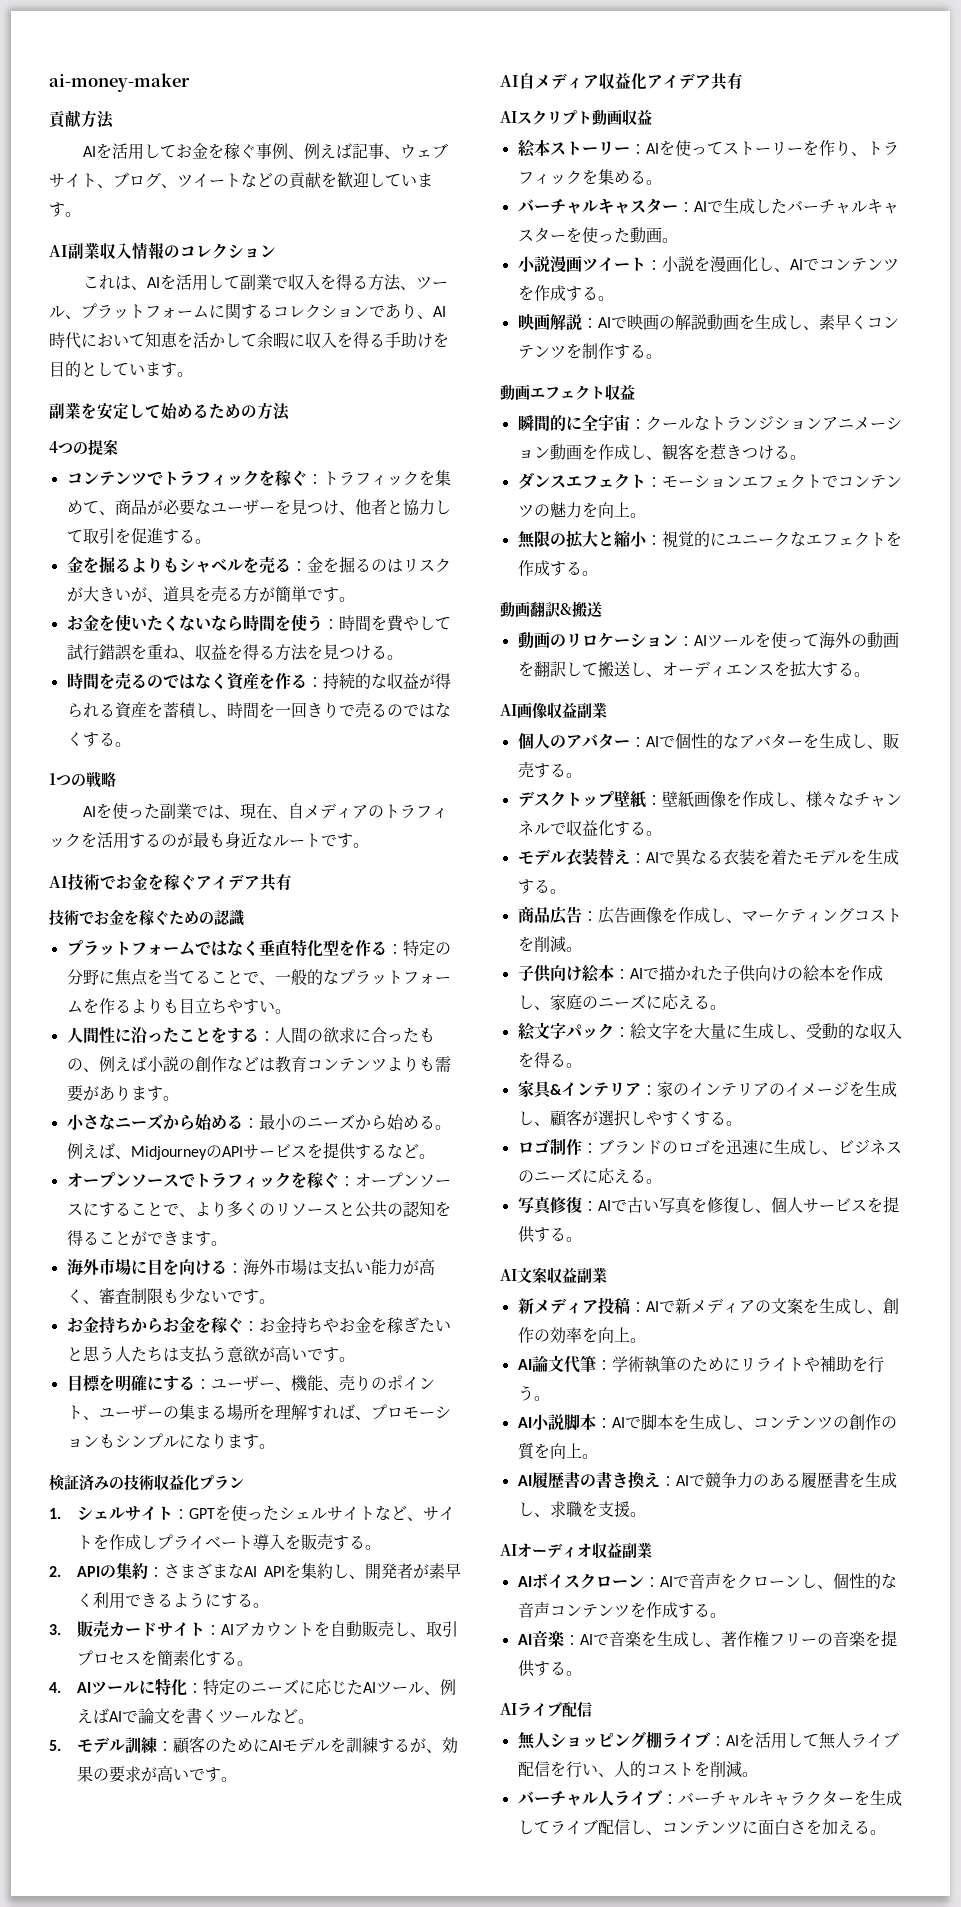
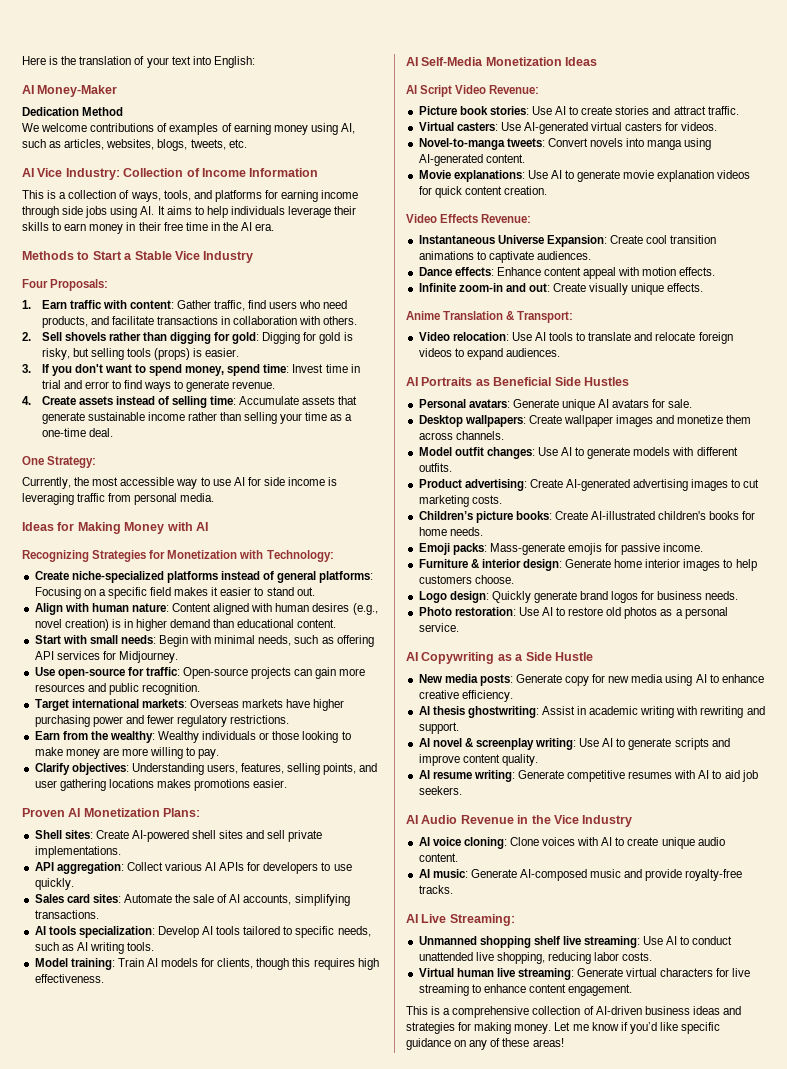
[49,73,190,92] [49,110,114,129] [82,143,448,160] [49,172,433,189] [49,202,81,217] [49,242,276,259] [82,274,448,291] [49,303,446,319] [49,332,449,349] [49,361,193,377] [49,402,290,421] [49,439,118,456] [66,470,451,486] [66,499,451,516] [66,528,211,545] [66,556,451,574] [66,585,355,603] [66,614,451,632] [66,644,403,661] [66,672,451,690] [66,701,451,719] [66,732,131,747] [49,772,116,788] [82,803,448,819] [49,832,369,849] [49,873,292,891] [49,909,245,926] [66,939,451,957] [66,969,451,986] [66,998,291,1014] [66,1026,435,1043] [66,1056,451,1073] [66,1085,179,1102] [66,1114,451,1130] [66,1142,435,1160] [66,1172,451,1188] [66,1201,451,1218] [66,1230,227,1246] [66,1258,435,1276] [66,1287,275,1304] [66,1316,451,1334] [66,1345,355,1363] [66,1374,435,1392] [66,1404,451,1420] [66,1433,275,1449] [49,1474,244,1491] [49,1505,456,1521] [77,1533,382,1550] [49,1562,461,1579] [77,1592,270,1609] [49,1620,459,1638] [77,1650,254,1666] [49,1678,457,1696] [77,1708,315,1724] [49,1736,459,1754] [77,1765,238,1783] [500,73,743,90] [500,109,652,126] [517,140,899,157] [517,169,662,185] [517,198,899,214] [517,227,678,243] [517,256,899,273] [517,285,614,301] [517,314,899,330] [517,343,662,359] [500,384,635,401] [517,415,902,432] [517,443,806,460] [517,472,902,489] [517,502,646,518] [517,530,902,548] [517,560,598,576] [500,601,603,618] [517,632,899,649] [517,661,870,678] [500,702,607,719] [517,733,899,749] [517,761,582,778] [517,790,902,808] [517,820,662,836] [517,848,899,866] [517,879,566,894] [517,906,902,925] [517,936,582,953] [517,965,883,983] [517,994,726,1011] [517,1022,902,1040] [517,1052,582,1068] [517,1080,897,1099] [517,1109,742,1127] [517,1138,902,1155] [517,1168,662,1184] [517,1196,899,1215] [517,1226,582,1243] [500,1267,607,1284] [517,1297,899,1314] [517,1327,646,1344] [517,1355,884,1373] [517,1385,550,1401] [517,1414,897,1430] [517,1443,598,1460] [517,1471,897,1489] [517,1501,646,1518] [500,1542,652,1559] [517,1572,897,1589] [517,1601,726,1618] [517,1630,897,1647] [517,1660,582,1677] [500,1701,592,1717] [517,1731,899,1749] [517,1761,758,1778] [517,1790,902,1806] [517,1819,886,1835] ai-money-maker // 貢献方法 // AIを活用してお金を稼ぐ事例、例えば記事、ウェブサイト、ブログ、ツイートなどの貢献を歓迎しています。 // AI副業収入情報のコレクション // これは、AIを活用して副業で収入を得る方法、ツール、プラットフォームに関するコレクションであり、AI時代において知恵を活かして余暇に収入を得る手助けを目的としています。 // 副業を安定して始めるための方法 // 4つの提案 // コンテンツでトラフィックを稼ぐ：トラフィックを集めて、商品が必要なユーザーを見つけ、他者と協力して取引を促進する。 // 金を掘るよりもシャベルを売る：金を掘るのはリスクが大きいが、道具を売る方が簡単です。 // お金を使いたくないなら時間を使う：時間を費やして試行錯誤を重ね、収益を得る方法を見つける。 // 時間を売るのではなく資産を作る：持続的な収益が得られる資産を蓄積し、時間を一回きりで売るのではなくする。 // 1つの戦略 // AIを使った副業では、現在、自メディアのトラフィックを活用するのが最も身近なルートです。 // AI技術でお金を稼ぐアイデア共有 // 技術でお金を稼ぐための認識 // プラットフォームではなく垂直特化型を作る：特定の分野に焦点を当てることで、一般的なプラットフォームを作るよりも目立ちやすい。 // 人間性に沿ったことをする：人間の欲求に合ったもの、例えば小説の創作などは教育コンテンツよりも需要があります。 // 小さなニーズから始める：最小のニーズから始める。例えば、MidjourneyのAPIサービスを提供するなど。 // オープンソースでトラフィックを稼ぐ：オープンソースにすることで、より多くのリソースと公共の認知を得ることができます。 // 海外市場に目を向ける：海外市場は支払い能力が高く、審査制限も少ないです。 // お金持ちからお金を稼ぐ：お金持ちやお金を稼ぎたいと思う人たちは支払う意欲が高いです。 // 目標を明確にする：ユーザー、機能、売りのポイント、ユーザーの集まる場所を理解すれば、プロモーションもシンプルになります。 // 検証済みの技術収益化プラン // 1.シェルサイト：GPTを使ったシェルサイトなど、サイトを作成しプライベート導入を販売する。 // 2. APIの集約：さまざまなAI APIを集約し、開発者が素早く利用できるようにする。 // 3.販売カードサイト：AIアカウントを自動販売し、取引プロセスを簡素化する。 // 4. AIツールに特化：特定のニーズに応じたAIツール、例えばAIで論文を書くツールなど。 // 5.モデル訓練：顧客のためにAIモデルを訓練するが、効果の要求が高いです。 // AI自メディア収益化アイデア共有 // AIスクリプト動画収益 // 絵本ストーリー：AIを使ってストーリーを作り、トラフィックを集める。 // バーチャルキャスター：AIで生成したバーチャルキャスターを使った動画。 // 小説漫画ツイート：小説を漫画化し、AIでコンテンツを作成する。 // 映画解説：AIで映画の解説動画を生成し、素早くコンテンツを制作する。 // 動画エフェクト収益 // 瞬間的に全宇宙：クールなトランジションアニメーション動画を作成し、観客を惹きつける。 // ダンスエフェクト：モーションエフェクトでコンテンツの魅力を向上。 // 無限の拡大と縮小：視覚的にユニークなエフェクトを作成する。 // 動画翻訳&搬送 // 動画のリロケーション：AIツールを使って海外の動画を翻訳して搬送し、オーディエンスを拡大する。 // AI画像収益副業 // 個人のアバター：AIで個性的なアバターを生成し、販売する。 // デスクトップ壁紙：壁紙画像を作成し、様々なチャンネルで収益化する。 // モデル衣装替え：AIで異なる衣装を着たモデルを生成する。 // 商品広告：広告画像を作成し、マーケティングコストを削減。 // 子供向け絵本：AIで描かれた子供向けの絵本を作成し、家庭のニーズに応える。 // 絵文字パック：絵文字を大量に生成し、受動的な収入を得る。 // 家具&インテリア：家のインテリアのイメージを生成し、顧客が選択しやすくする。 // ロゴ制作：ブランドのロゴを迅速に生成し、ビジネスのニーズに応える。 // 写真修復：AIで古い写真を修復し、個人サービスを提供する。 // AI文案収益副業 // 新メディア投稿：AIで新メディアの文案を生成し、創作の効率を向上。 // AI論文代筆：学術執筆のためにリライトや補助を行う。 // AI小説脚本：AIで脚本を生成し、コンテンツの創作の質を向上。 // AI履歴書の書き換え：AIで競争力のある履歴書を生成し、求職を支援。 // AIオーディオ収益副業 // AIボイスクローン：AIで音声をクローンし、個性的な音声コンテンツを作成する。 // AI音楽：AIで音楽を生成し、著作権フリーの音楽を提供する。 // AIライブ配信 // 無人ショッピング棚ライブ：AIを活用して無人ライブ配信を行い、人的コストを削減。 // バーチャル人ライブ：バーチャルキャラクターを生成してライブ配信し、コンテンツに面白さを加える。 -> [22,56,255,68] [22,85,118,97] [22,107,124,116] [22,123,355,135] [22,139,247,151] [22,168,319,180] [22,190,359,202] [22,206,357,218] [22,222,275,234] [22,251,254,263] [22,279,109,291] [22,300,348,311] [41,316,358,328] [22,332,353,344] [41,348,240,360] [22,364,360,376] [41,380,276,392] [22,396,358,408] [41,412,353,424] [41,428,113,437] [22,456,97,468] [22,477,338,489] [22,493,215,505] [22,522,208,534] [22,550,334,562] [34,571,374,583] [34,587,315,599] [34,603,378,615] [34,619,337,631] [34,635,374,647] [34,651,178,663] [34,667,366,679] [34,683,200,695] [34,699,345,711] [34,715,290,727] [34,731,351,743] [34,747,220,759] [34,763,378,775] [34,779,288,791] [22,808,201,817] [34,830,323,842] [34,846,121,858] [34,862,352,874] [34,878,74,890] [34,894,350,906] [34,910,99,919] [34,926,371,938] [34,942,155,954] [34,958,379,970] [34,974,104,983] [406,57,598,66] [406,85,540,97] [418,106,739,115] [418,122,718,134] [418,138,712,150] [418,154,525,166] [418,170,751,182] [418,186,547,198] [406,214,532,223] [418,235,717,247] [418,251,591,263] [418,267,716,279] [418,283,704,295] [406,311,574,323] [418,332,733,344] [418,348,560,360] [406,377,629,386] [418,399,693,411] [418,415,752,427] [418,431,504,440] [418,447,738,459] [418,463,452,472] [418,479,760,491] [418,495,502,507] [418,511,756,523] [418,527,483,536] [418,543,704,555] [418,559,757,571] [418,575,514,584] [418,591,739,603] [418,607,728,619] [418,623,459,632] [406,652,593,664] [418,674,764,686] [418,690,513,702] [418,706,765,718] [418,722,459,734] [418,738,730,750] [418,754,538,766] [418,770,758,782] [418,786,462,795] [406,815,633,827] [418,837,725,849] [418,853,458,862] [418,869,743,881] [418,885,453,894] [406,914,515,926] [418,936,733,948] [418,952,653,964] [418,968,751,980] [418,984,633,996] [406,1006,741,1018] [406,1022,721,1034] [406,1038,564,1050] Here is the translation of your text into English: // AI Money-Maker // Dedication Method // We welcome contributions of examples of earning money using AI, such as articles, websites, blogs, tweets, etc. // AI Vice Industry: Collection of Income Information // This is a collection of ways, tools, and platforms for earning income through side jobs using AI. It aims to help individuals leverage their skills to earn money in their free time in the AI era. // Methods to Start a Stable Vice Industry // Four Proposals: // 1. Earn traffic with content: Gather traffic, find users who need products, and facilitate transactions in collaboration with others. // 2. Sell shovels rather than digging for gold: Digging for gold is risky, but selling tools (props) is easier. // 3. If you don't want to spend money, spend time: Invest time in trial and error to find ways to generate revenue. // 4. Create assets instead of selling time: Accumulate assets that generate sustainable income rather than selling your time as a one-time deal. // One Strategy: // Currently, the most accessible way to use AI for side income is leveraging traffic from personal media. // Ideas for Making Money with AI // Recognizing Strategies for Monetization with Technology: // Create niche-specialized platforms instead of general platforms: Focusing on a specific field makes it easier to stand out. // Align with human nature: Content aligned with human desires (e.g., novel creation) is in higher demand than educational content. // Start with small needs: Begin with minimal needs, such as offering API services for Midjourney. // Use open-source for traffic: Open-source projects can gain more resources and public recognition. // Target international markets: Overseas markets have higher purchasing power and fewer regulatory restrictions. // Earn from the wealthy: Wealthy individuals or those looking to make money are more willing to pay. // Clarify objectives: Understanding users, features, selling points, and user gathering locations makes promotions easier. // Proven AI Monetization Plans: // Shell sites: Create AI-powered shell sites and sell private implementations. // API aggregation: Collect various AI APIs for developers to use quickly. // Sales card sites: Automate the sale of AI accounts, simplifying transactions. // AI tools specialization: Develop AI tools tailored to specific needs, such as AI writing tools. // Model training: Train AI models for clients, though this requires high effectiveness. // AI Self-Media Monetization Ideas // AI Script Video Revenue: // Picture book stories: Use AI to create stories and attract traffic. // Virtual casters: Use AI-generated virtual casters for videos. // Novel-to-manga tweets: Convert novels into manga using AI-generated content. // Movie explanations: Use AI to generate movie explanation videos for quick content creation. // Video Effects Revenue: // Instantaneous Universe Expansion: Create cool transition animations to captivate audiences. // Dance effects: Enhance content appeal with motion effects. // Infinite zoom-in and out: Create visually unique effects. // Anime Translation & Transport: // Video relocation: Use AI tools to translate and relocate foreign videos to expand audiences. // AI Portraits as Beneficial Side Hustles // Personal avatars: Generate unique AI avatars for sale. // Desktop wallpapers: Create wallpaper images and monetize them across channels. // Model outfit changes: Use AI to generate models with different outfits. // Product advertising: Create AI-generated advertising images to cut marketing costs. // Children’s picture books: Create AI-illustrated children's books for home needs. // Emoji packs: Mass-generate emojis for passive income. // Furniture & interior design: Generate home interior images to help customers choose. // Logo design: Quickly generate brand logos for business needs. // Photo restoration: Use AI to restore old photos as a personal service. // AI Copywriting as a Side Hustle // New media posts: Generate copy for new media using AI to enhance creative efficiency. // AI thesis ghostwriting: Assist in academic writing with rewriting and support. // AI novel & screenplay writing: Use AI to generate scripts and improve content quality. // AI resume writing: Generate competitive resumes with AI to aid job seekers. // AI Audio Revenue in the Vice Industry // AI voice cloning: Clone voices with AI to create unique audio content. // AI music: Generate AI-composed music and provide royalty-free tracks. // AI Live Streaming: // Unmanned shopping shelf live streaming: Use AI to conduct unattended live shopping, reducing labor costs. // Virtual human live streaming: Generate virtual characters for live streaming to enhance content engagement. // This is a comprehensive collection of AI-driven business ideas and strategies for making money. Let me know if you’d like specific guidance on any of these areas!

